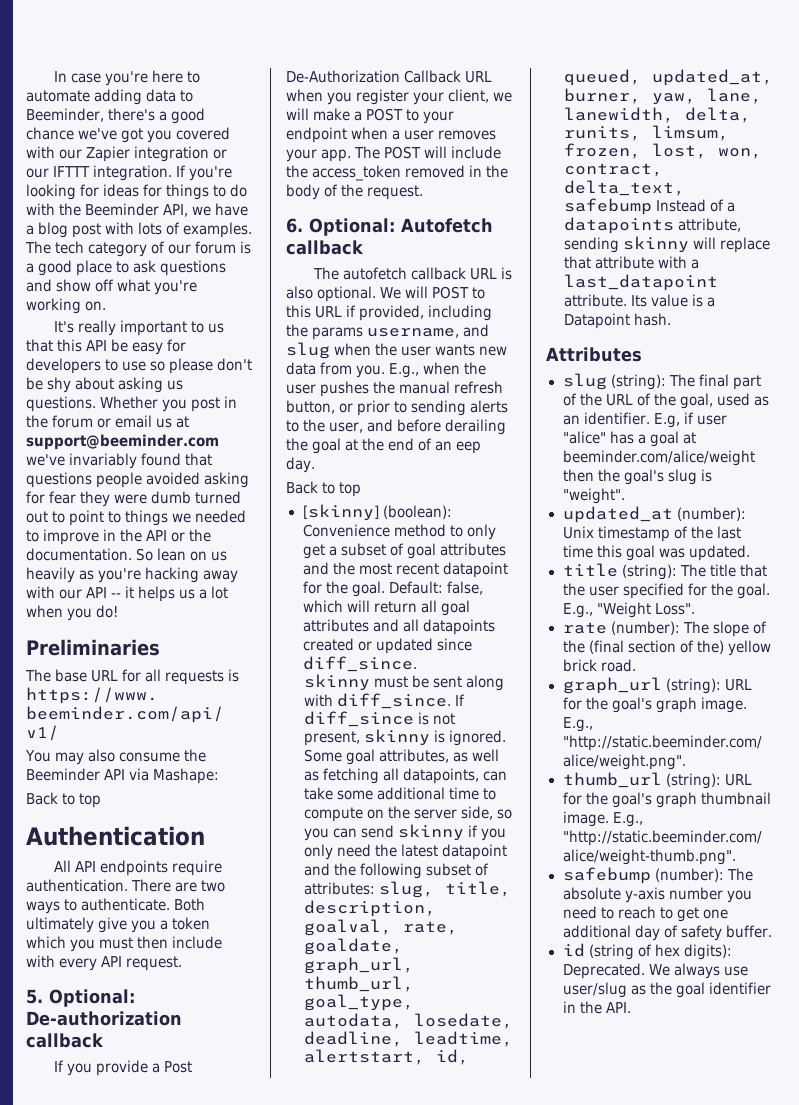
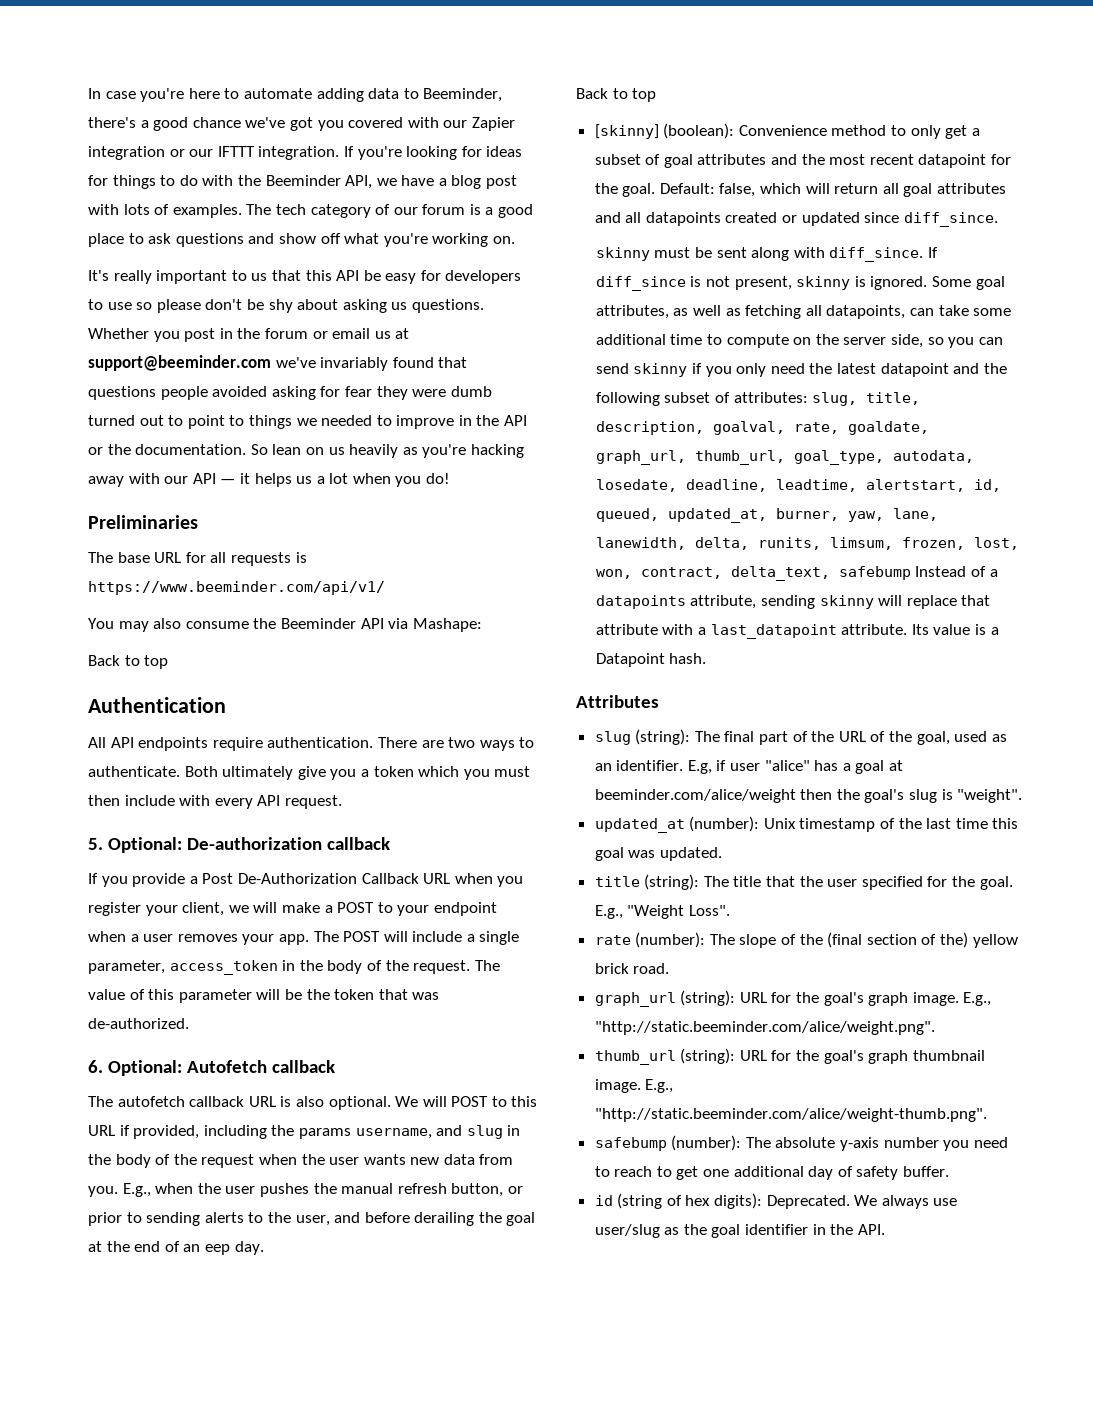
[111,593,122,598] -- -> [220,479,236,484] —
[286,165,466,181] the access_token removed -> [466,931,520,945] [88,960,278,975] a single parameter, access_token
(424, 192) none -> [474,960,500,971] [88,989,440,1003] [88,1018,189,1029] The value of this parameter will be the token that was de-authorized.
(330, 350) none -> [507,1125,521,1136] [88,1154,255,1168] in the body of the request

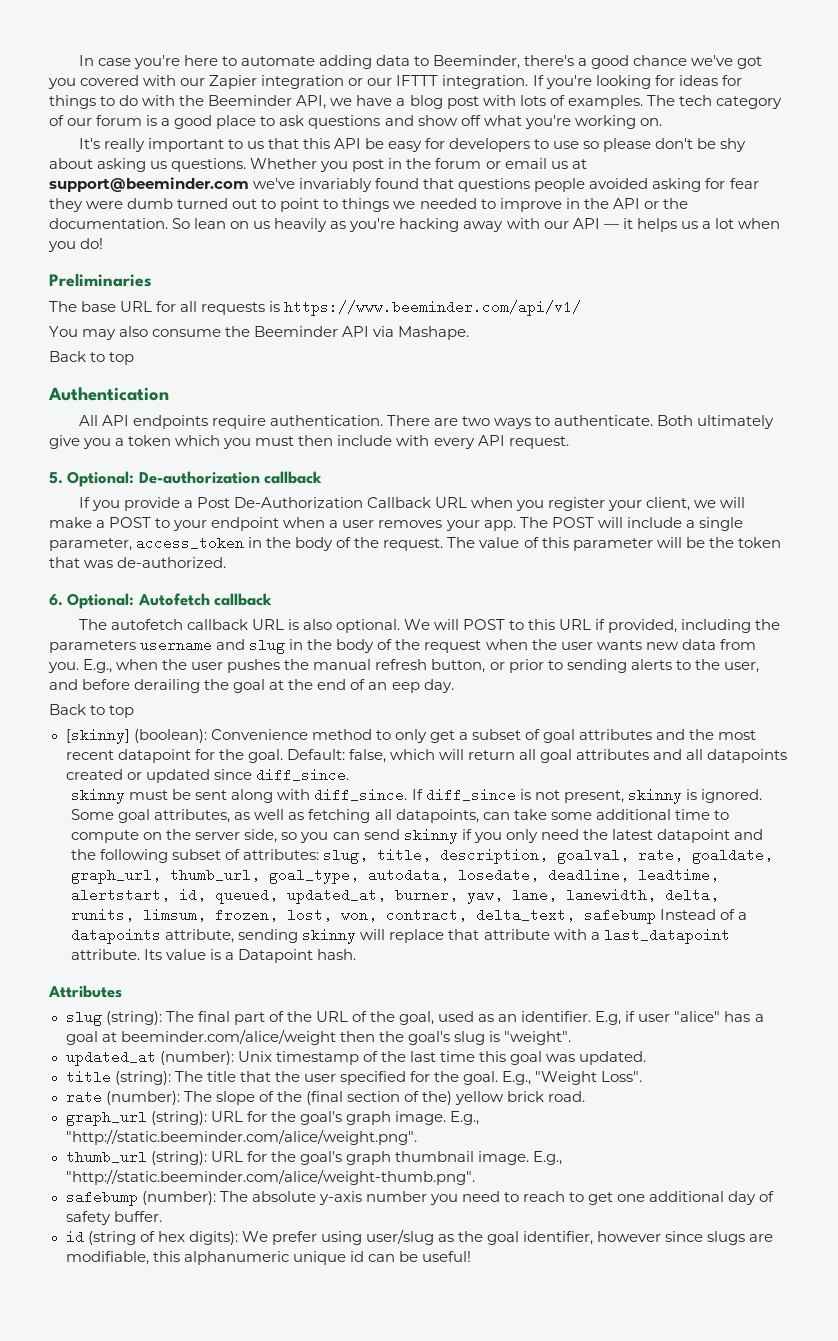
[412,618,482,632] Mashape: -> [398,326,470,340] Mashape.
[298,1128,432,1139] params username, -> [49,638,213,653] parameters username
[766,1195,958,1209] [594,1224,885,1238] Deprecated. We always use user/slug as the goal identifier in the API. -> [241,1229,774,1245] [65,1251,471,1265] We prefer using user/slug as the goal identifier, however since slugs are modifiable, this alphanumeric unique id can be useful!

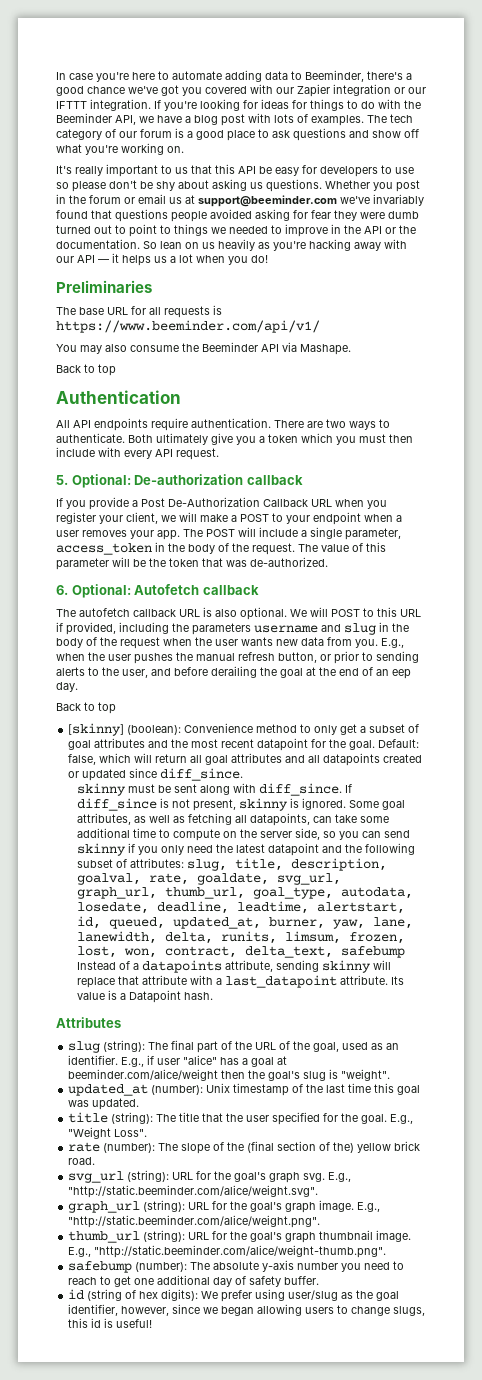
(774, 856) none -> [276,873,341,885] svg_url,
[595,1011,622,1025] E.g, -> [121,1057,145,1067] E.g.,
(586, 1096) none -> [68,1170,352,1183] [68,1185,319,1198] // svg_url (string): URL for the goal's graph svg. E.g., "http://static.beeminder.com/alice/weight.svg".
[597,1231,774,1245] [65,1251,418,1265] however since slugs are modifiable, this alphanumeric unique id can be -> [121,1304,426,1316] [68,1318,114,1328] however, since we began allowing users to change slugs, this id is

